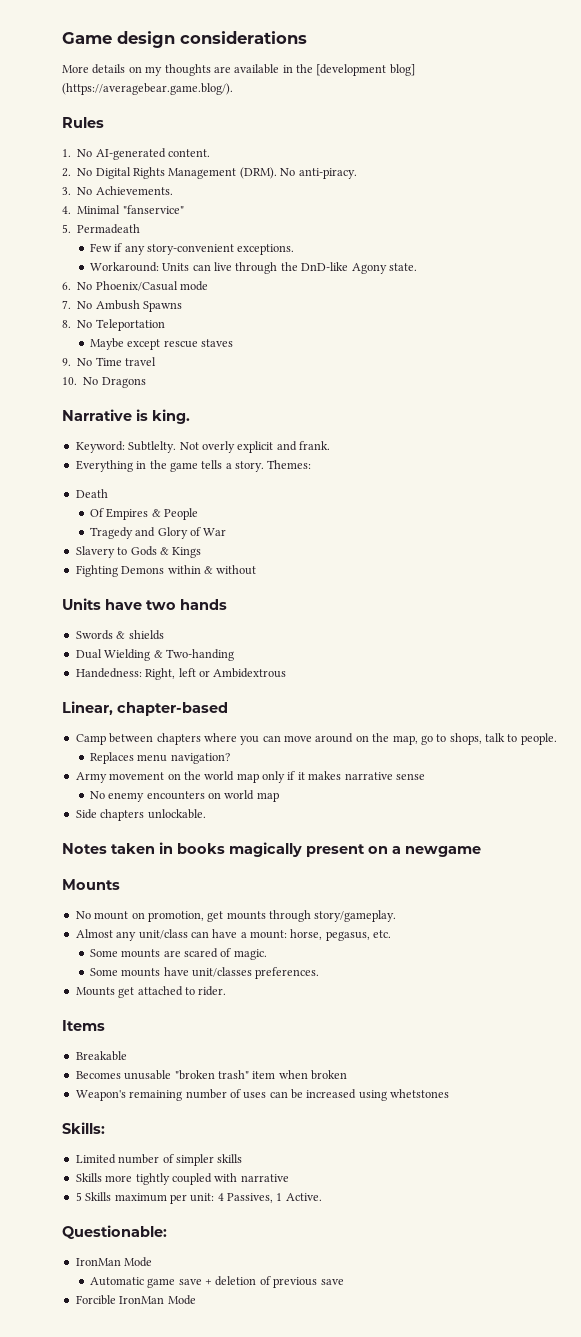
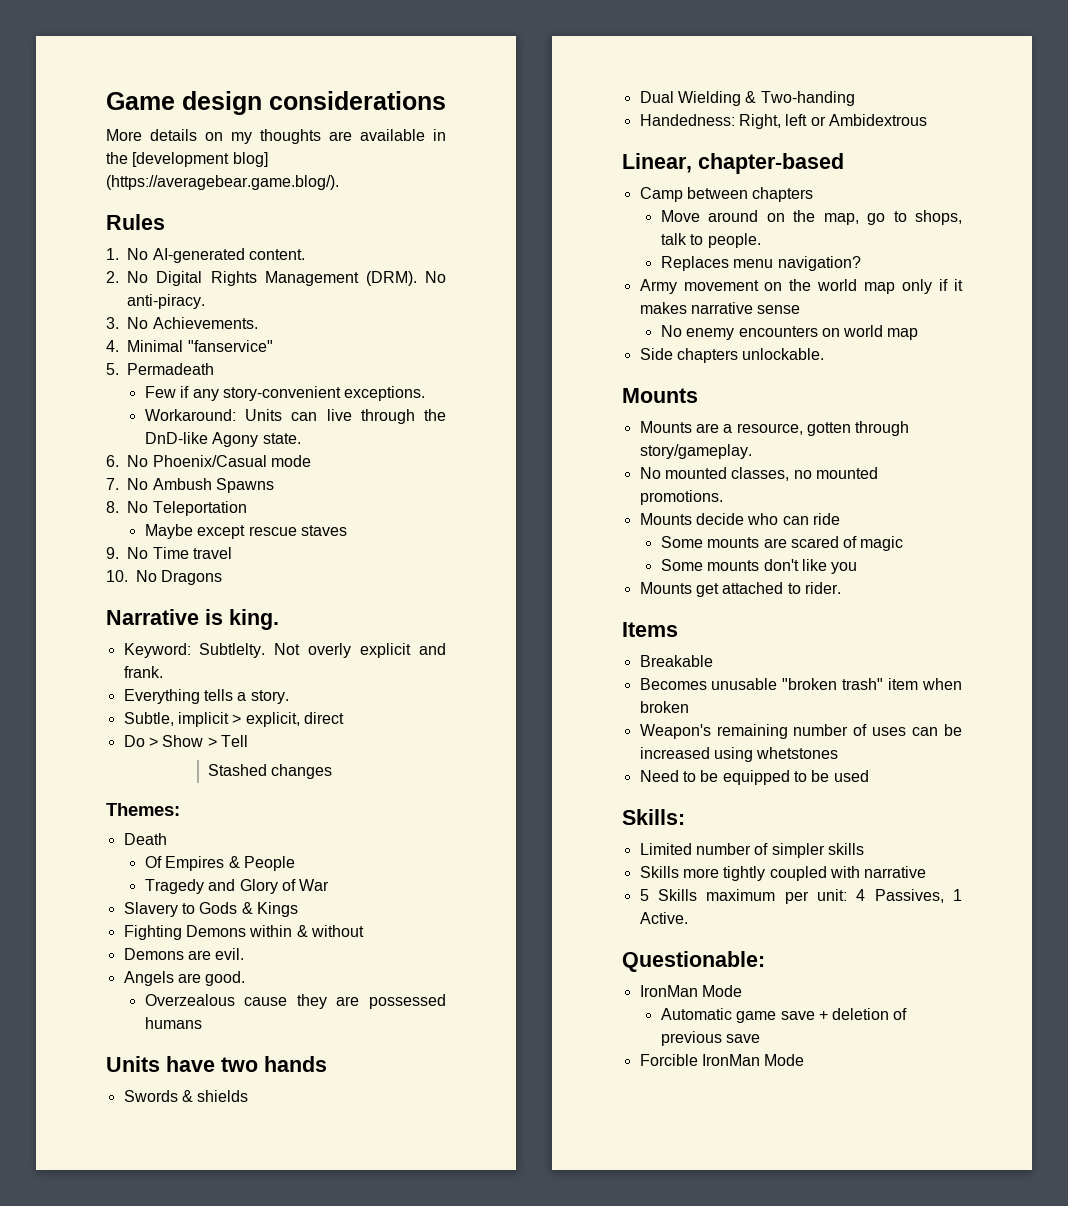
[136,460,198,472] in the game -> (200, 696) none
(264, 466) none -> [123,712,344,727] [123,735,248,747] [208,764,333,779] // Subtle, implicit > explicit, direct // Do > Show > Tell // Stashed changes //
(257, 570) none -> [123,948,245,960] [123,971,246,986] [144,994,446,1009] [144,1017,202,1029] // Demons are evil. // Angels are good. // Overzealous cause they are possessed humans
[203,733,312,745] where you can move -> [660,210,700,222] // Move
[62,842,481,857] [62,879,120,890] [75,910,397,922] [75,929,392,941] Notes taken in books magically present on a newgame // Mounts // No mount on promotion, get mounts through story/gameplay. // Almost any unit/class can have a mount: horse, pegasus, etc. -> [622,388,698,403] [639,421,910,436] [639,444,752,459] [639,467,878,481] [639,490,723,505] [639,513,840,525] Mounts // Mounts are a resource, gotten through story/gameplay. // No mounted classes, no mounted promotions. // Mounts decide who can ride
[233,949,267,960] [89,967,320,979] magic. // Some mounts have unit/classes preferences. -> [860,536,904,551] [660,559,858,574] magic // Some mounts don't like you
(450, 1093) none -> [639,770,869,785] // Need to be equipped to be used

